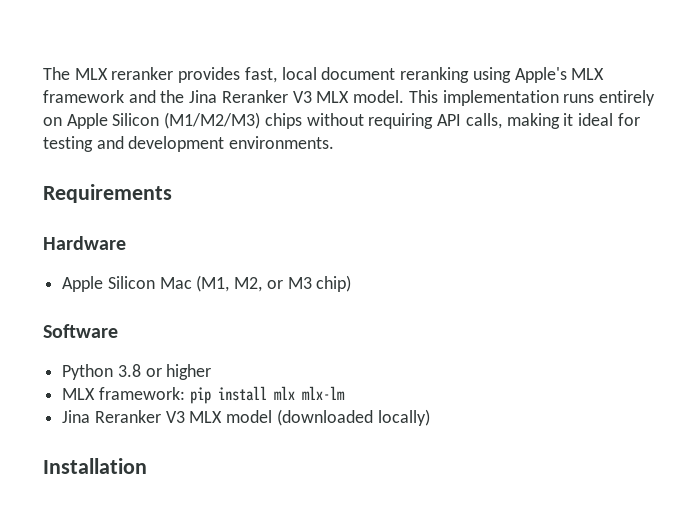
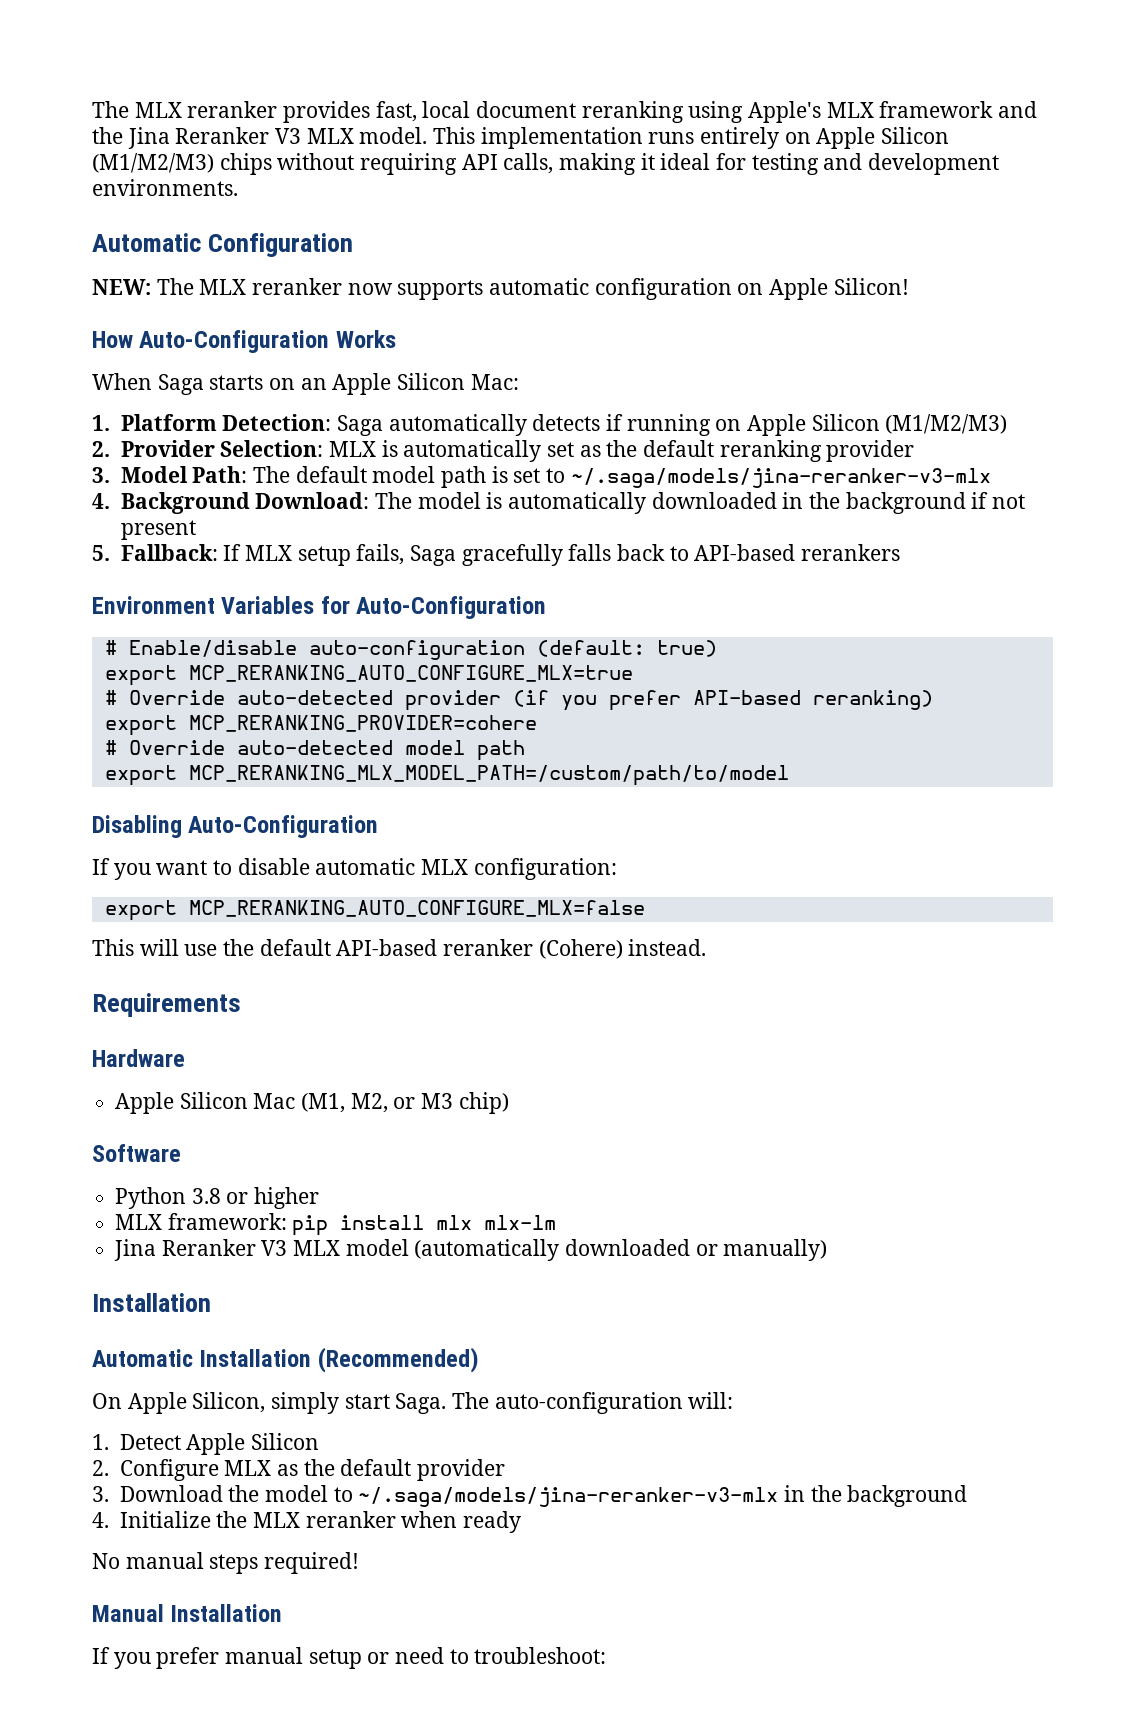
(335, 142) none -> [92,233,354,257] [92,278,909,300] [92,330,396,353] [92,373,519,395] [92,414,1008,436] [92,440,915,462] [92,466,991,488] [92,492,1025,514] [120,520,196,540] [92,544,900,566] [92,596,547,619] [104,640,717,660] [104,665,633,686] [104,690,933,711] [104,715,537,736] [104,740,525,761] [104,765,789,786] [92,815,379,838] [92,858,617,880] [104,900,645,921] [92,939,707,959] // Automatic Configuration // NEW: The MLX reranker now supports automatic configuration on Apple Silicon! // How Auto-Configuration Works // When Saga starts on an Apple Silicon Mac: // 1. Platform Detection: Saga automatically detects if running on Apple Silicon (M1/M2/M3) // 2. Provider Selection: MLX is automatically set as the default reranking provider // 3. Model Path: The default model path is set to ~/.saga/models/jina-reranker-v3-mlx // 4. Background Download: The model is automatically downloaded in the background if not present // 5. Fallback: If MLX setup fails, Saga gracefully falls back to API-based rerankers // Environment Variables for Auto-Configuration // # Enable/disable auto-configuration (default: true) // export MCP_RERANKING_AUTO_CONFIGURE_MLX=true // # Override auto-detected provider (if you prefer API-based reranking) // export MCP_RERANKING_PROVIDER=cohere // # Override auto-detected model path // export MCP_RERANKING_MLX_MODEL_PATH=/custom/path/to/model // Disabling Auto-Configuration // If you want to disable automatic MLX configuration: // export MCP_RERANKING_AUTO_CONFIGURE_MLX=false // This will use the default API-based reranker (Cohere) instead.
[276,409,430,426] [43,458,147,474] (downloaded locally) // Installation -> [414,1239,828,1261] [92,1293,211,1312] [92,1347,479,1373] [92,1392,734,1414] [92,1433,319,1455] [92,1459,505,1481] [92,1485,968,1507] [92,1511,521,1533] [92,1552,360,1574] [92,1604,283,1622] [92,1647,607,1669] (automatically downloaded or manually) // Installation // Automatic Installation (Recommended) // On Apple Silicon, simply start Saga. The auto-configuration will: // 1. Detect Apple Silicon // 2. Configure MLX as the default provider // 3. Download the model to ~/.saga/models/jina-reranker-v3-mlx in the background // 4. Initialize the MLX reranker when ready // No manual steps required! // Manual Installation // If you prefer manual setup or need to troubleshoot:

